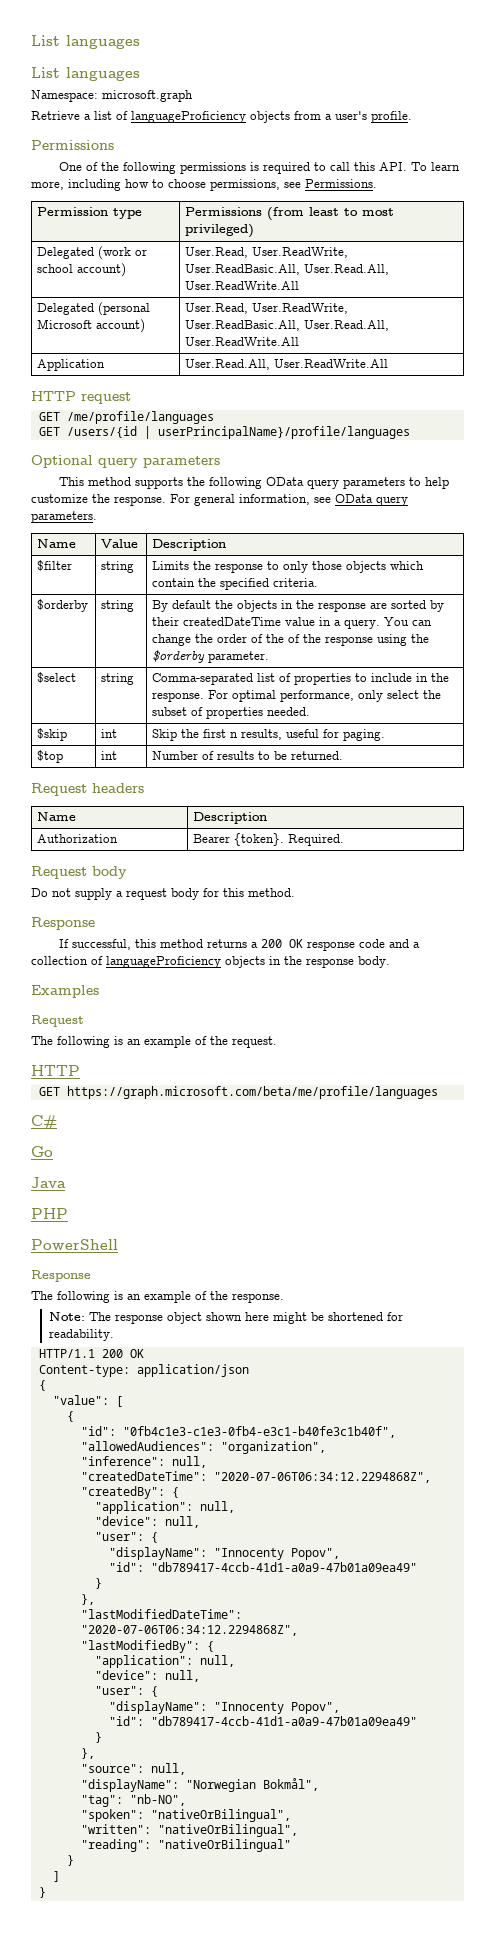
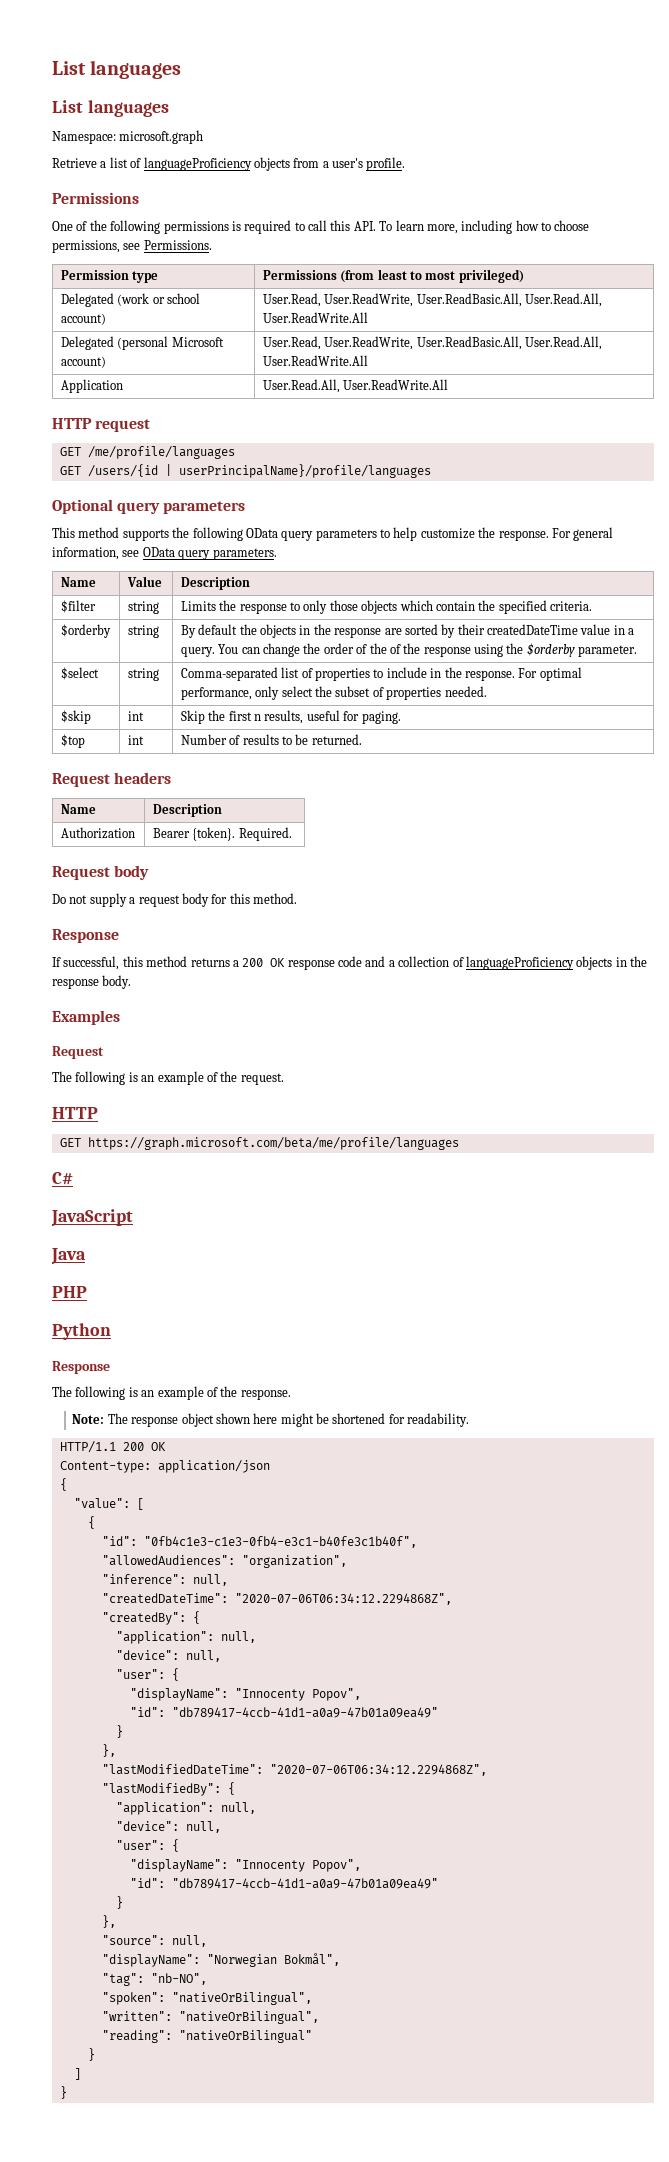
[31,1146,53,1157] Go -> [51,1209,133,1227] JavaScript
[31,1239,118,1250] PowerShell -> [52,1323,111,1340] Python

